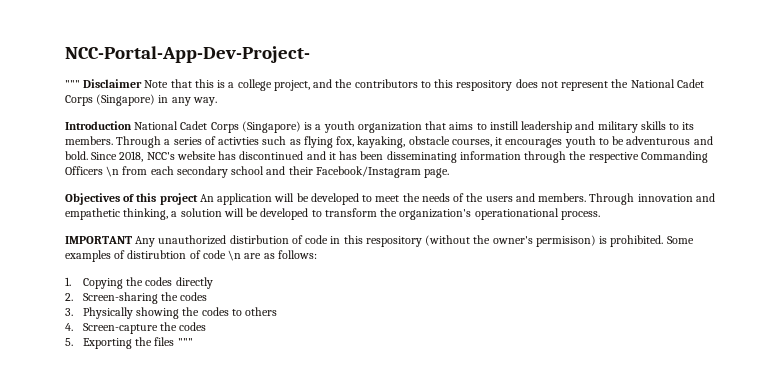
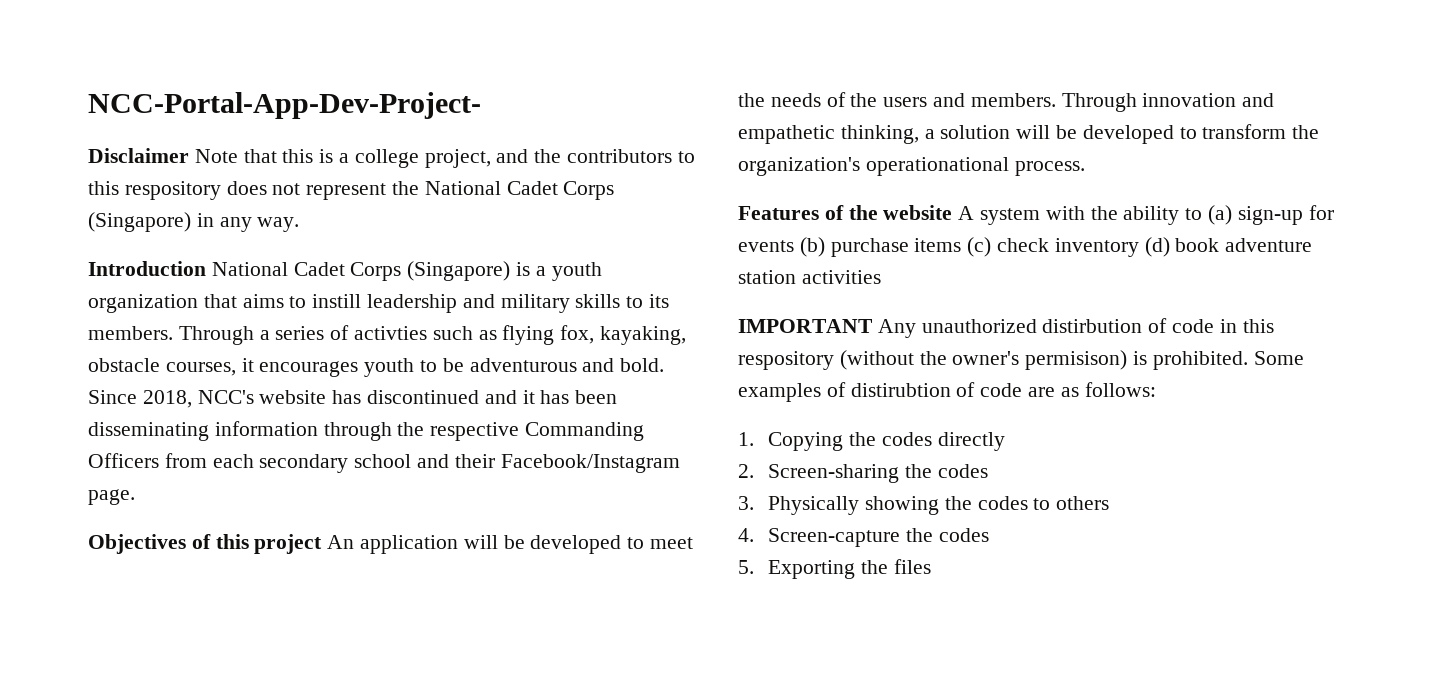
[65,80,80,88] """ -> (481, 105) none
[106,166,120,177] \n -> (159, 460) none
(600, 215) none -> [738,205,1334,225] [738,237,1313,257] [738,270,881,284] // Features of the website A system with the ability to (a) sign-up for events (b) purchase items (c) check inventory (d) book adventure station activities
[228,250,242,261] \n -> (1023, 390) none
[177,338,193,346] """ -> (931, 566) none

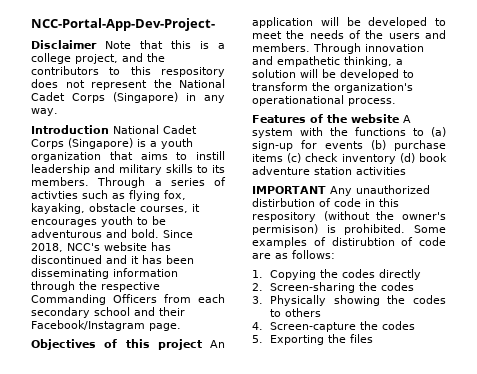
[1123,206,1180,225] ability -> [355,127,406,136] functions

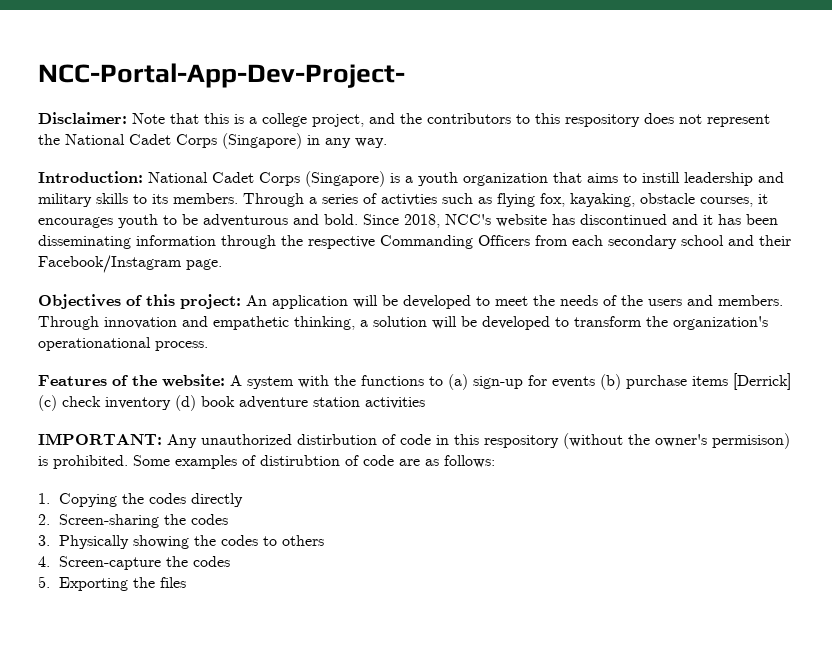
[31,40,97,49] Disclaimer -> [38,112,127,124] Disclaimer:
[31,125,109,134] Introduction -> [38,171,143,183] Introduction:
[157,339,202,350] project -> [180,294,241,309] project:
[351,114,399,123] website -> [162,374,225,387] website:
(283, 158) none -> [733,373,791,390] [Derrick]
[252,186,326,194] IMPORTANT -> [38,433,162,445] IMPORTANT:

